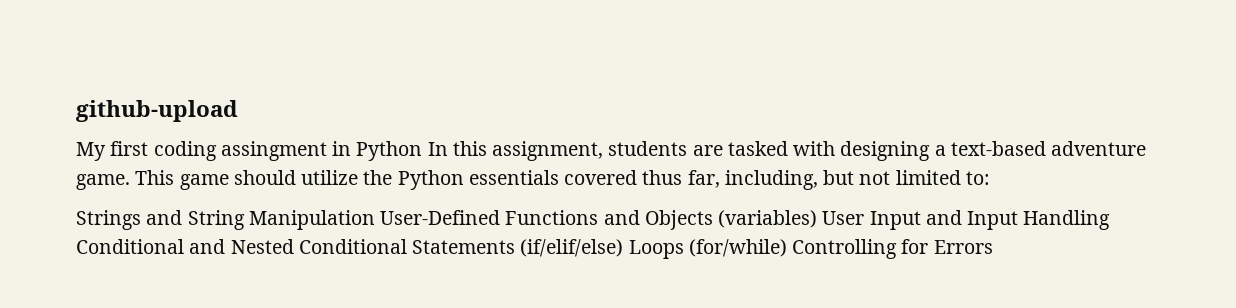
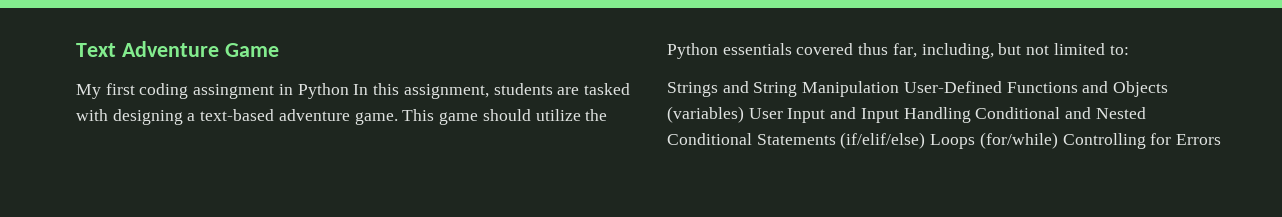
[76,100,238,122] github-upload -> [76,41,279,57] Text Adventure Game

